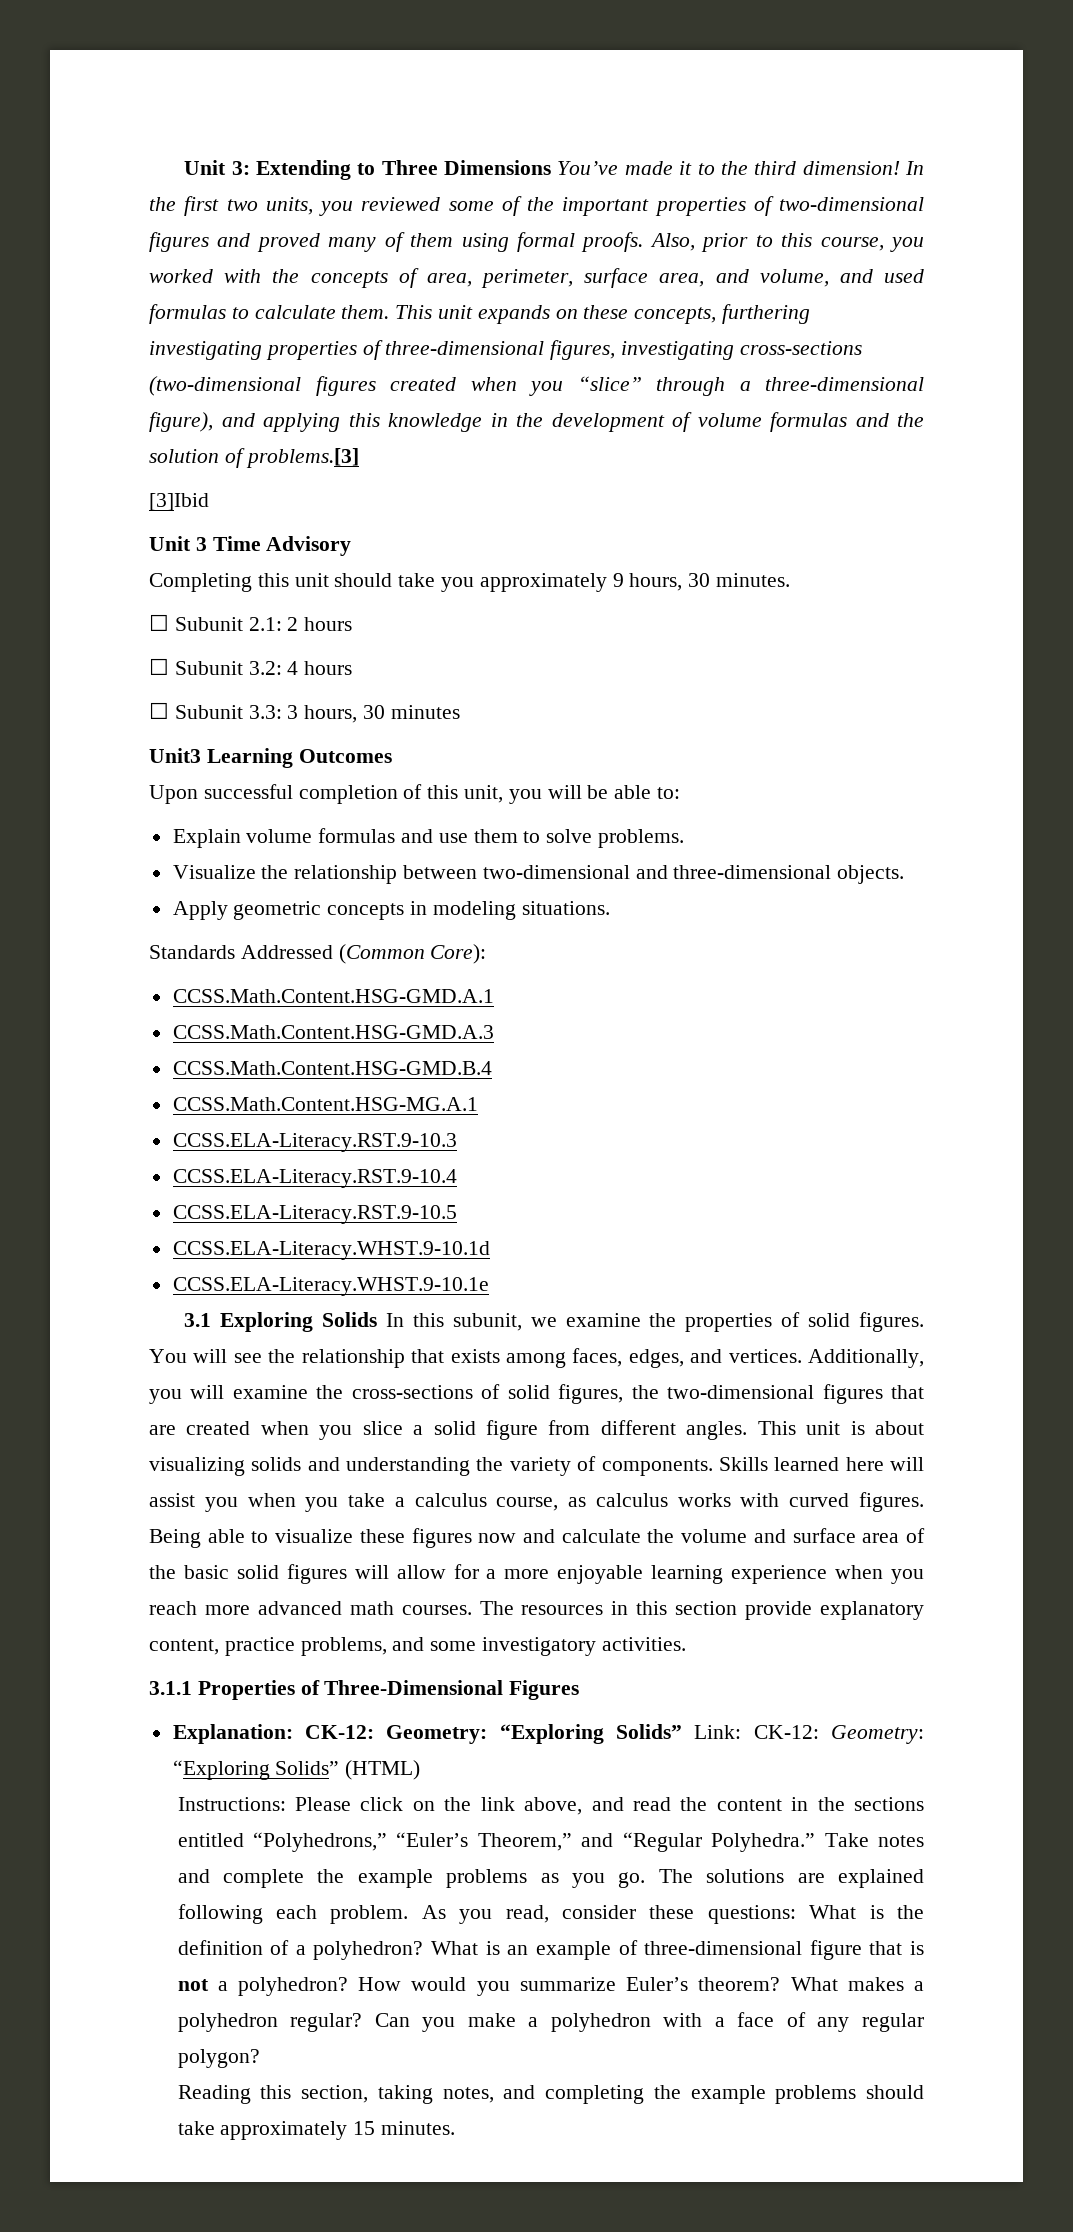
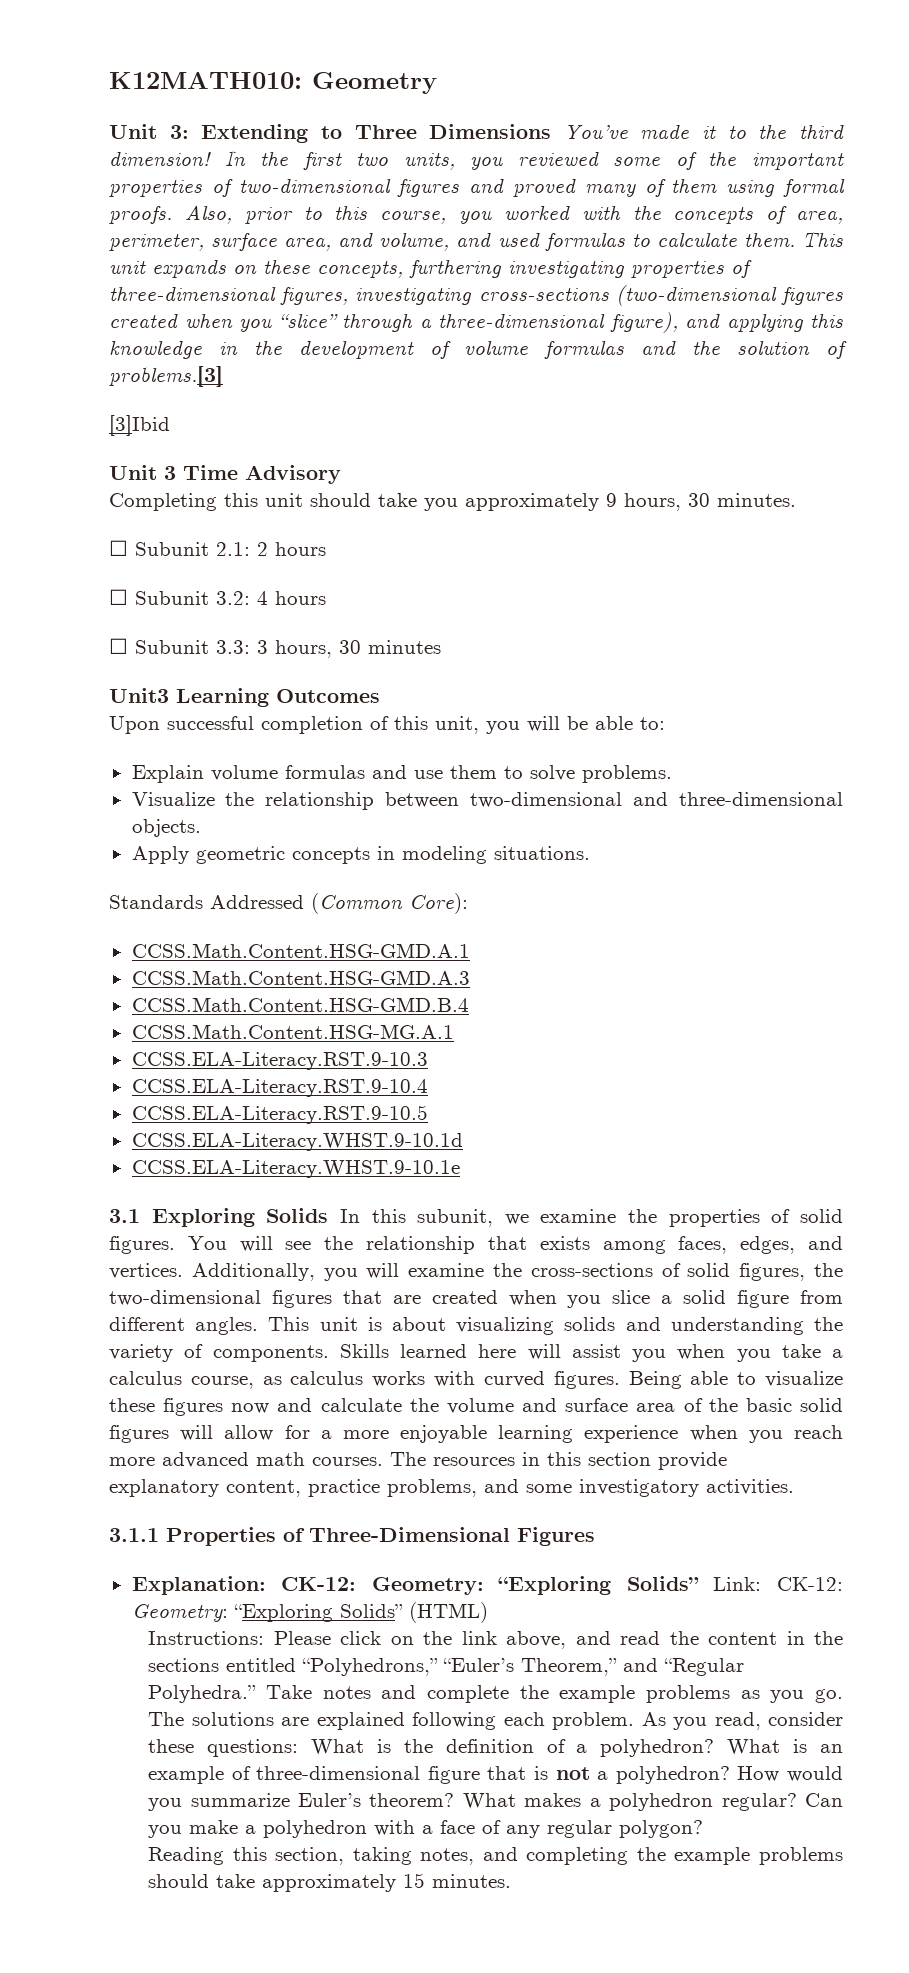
(184, 167) none -> [109,72,437,94] K12MATH010: Geometry //

